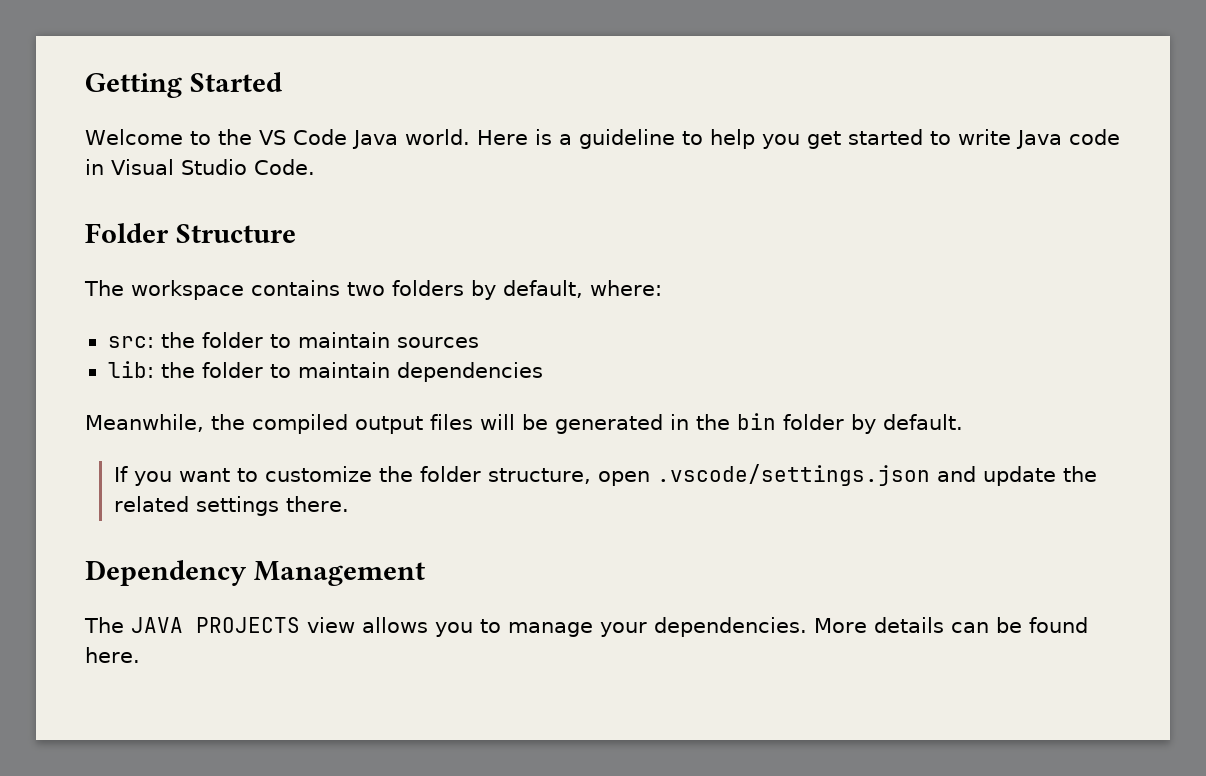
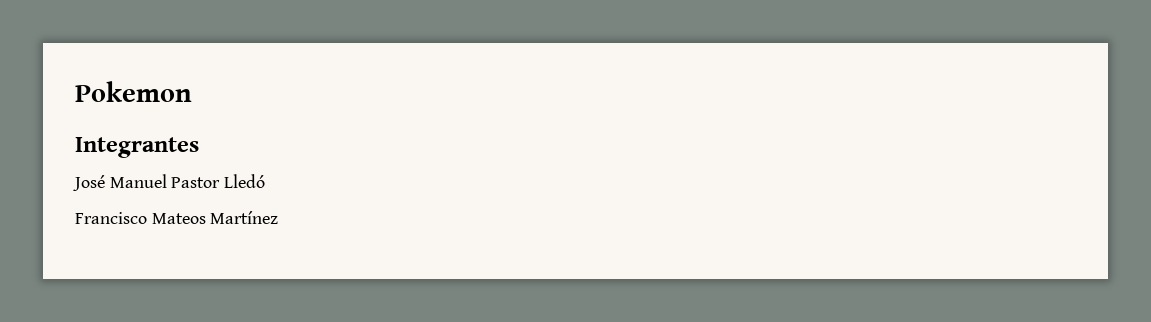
[85,72,282,98] [85,129,1120,149] [85,159,315,175] [85,223,296,243] [84,280,662,300] [107,332,479,348] [107,361,543,382] [85,413,963,434] [113,464,1097,486] [113,496,349,516] [85,560,425,586] [84,617,1088,637] [85,647,140,663] Getting Started // Welcome to the VS Code Java world. Here is a guideline to help you get started to write Java code in Visual Studio Code. // Folder Structure // The workspace contains two folders by default, where: // src: the folder to maintain sources // lib: the folder to maintain dependencies // Meanwhile, the compiled output files will be generated in the bin folder by default. // If you want to customize the folder structure, open .vscode/settings.json and update the related settings there. // Dependency Management // The JAVA PROJECTS view allows you to manage your dependencies. More details can be found here. -> [75,81,192,102] [75,137,199,158] [73,174,266,191] [75,211,279,224] Pokemon // Integrantes // José Manuel Pastor Lledó // Francisco Mateos Martínez

